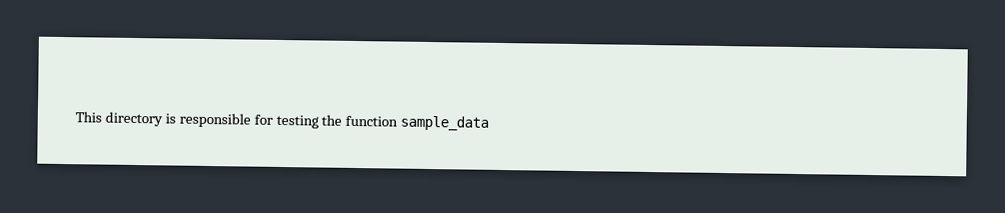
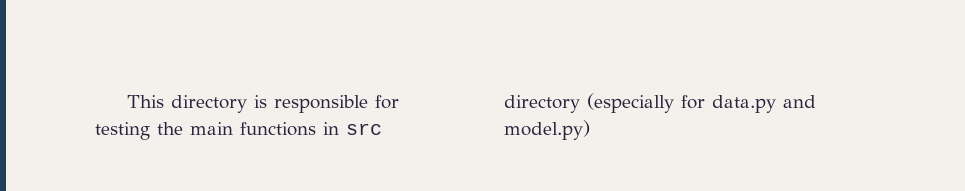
[345,115,490,131] function sample_data -> [190,122,382,136] [504,93,816,113] [504,120,590,140] main functions in src directory (especially for data.py and model.py)

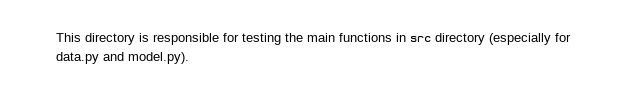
[504,120,590,140] model.py) -> [128,52,189,64] model.py).

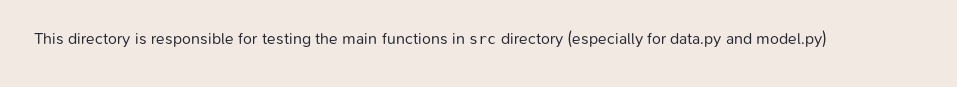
[128,52,189,64] model.py). -> [756,30,828,48] model.py)

